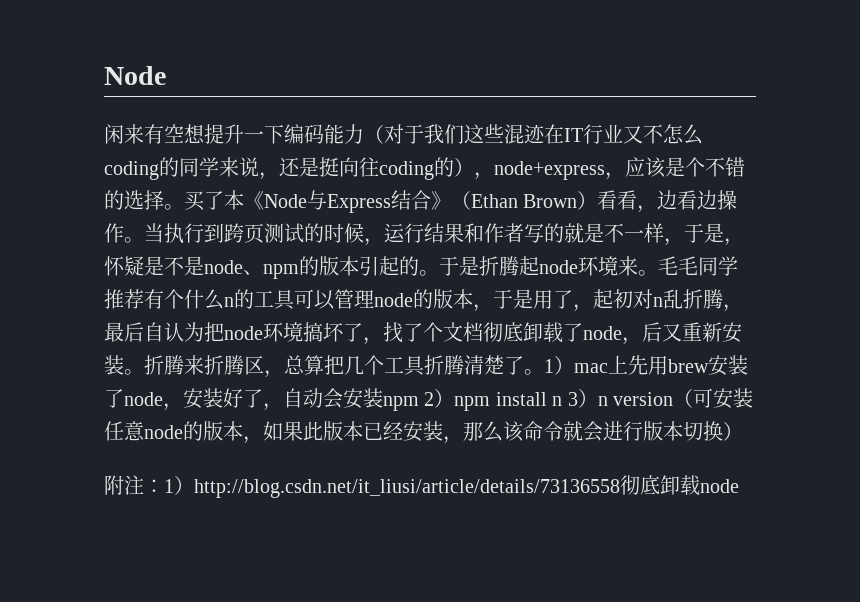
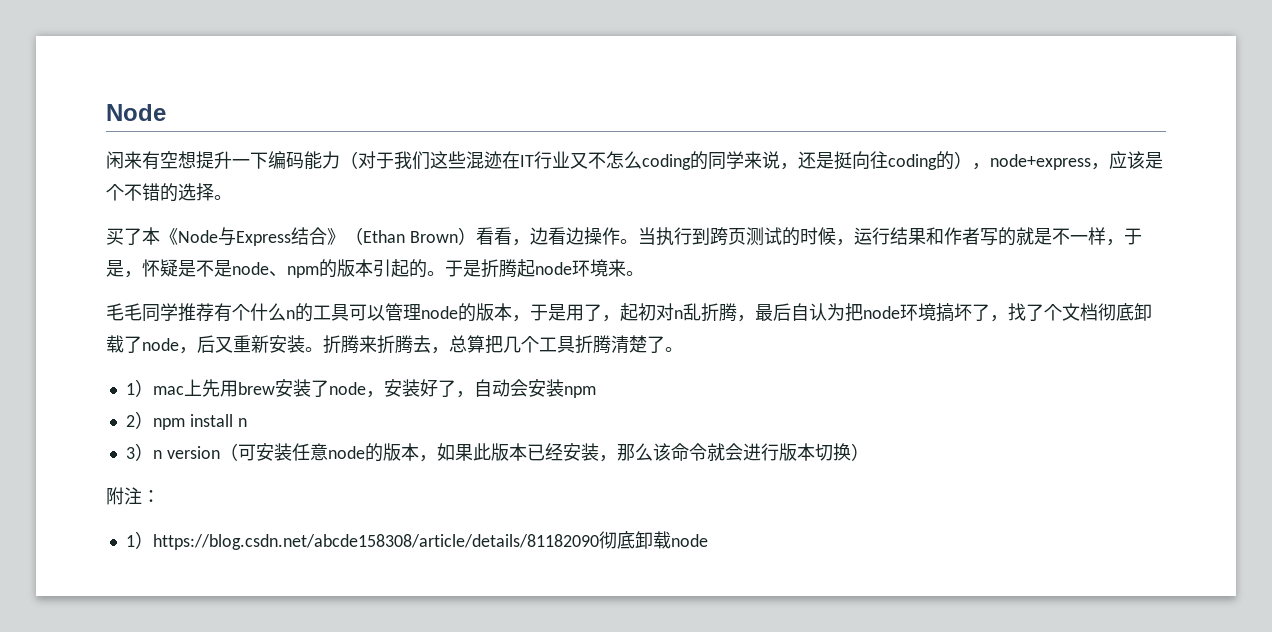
(184, 207) none -> (232, 197) //
(658, 273) none -> (644, 273) //
[244,356,264,375] 区 -> [413,335,431,353] 去
(544, 372) none -> (683, 349) //
(419, 403) none -> (596, 392) //
(563, 401) none -> (247, 422) //
[164,476,620,498] 1）http://blog.csdn.net/it_liusi/article/details/73136558 -> [125,531,599,550] // 1）https://blog.csdn.net/abcde158308/article/details/81182090

